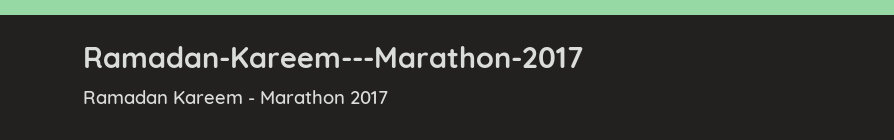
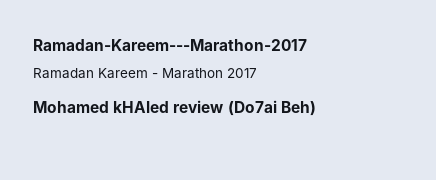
(388, 97) none -> [33,100,316,116] // Mohamed kHAled review (Do7ai Beh)

